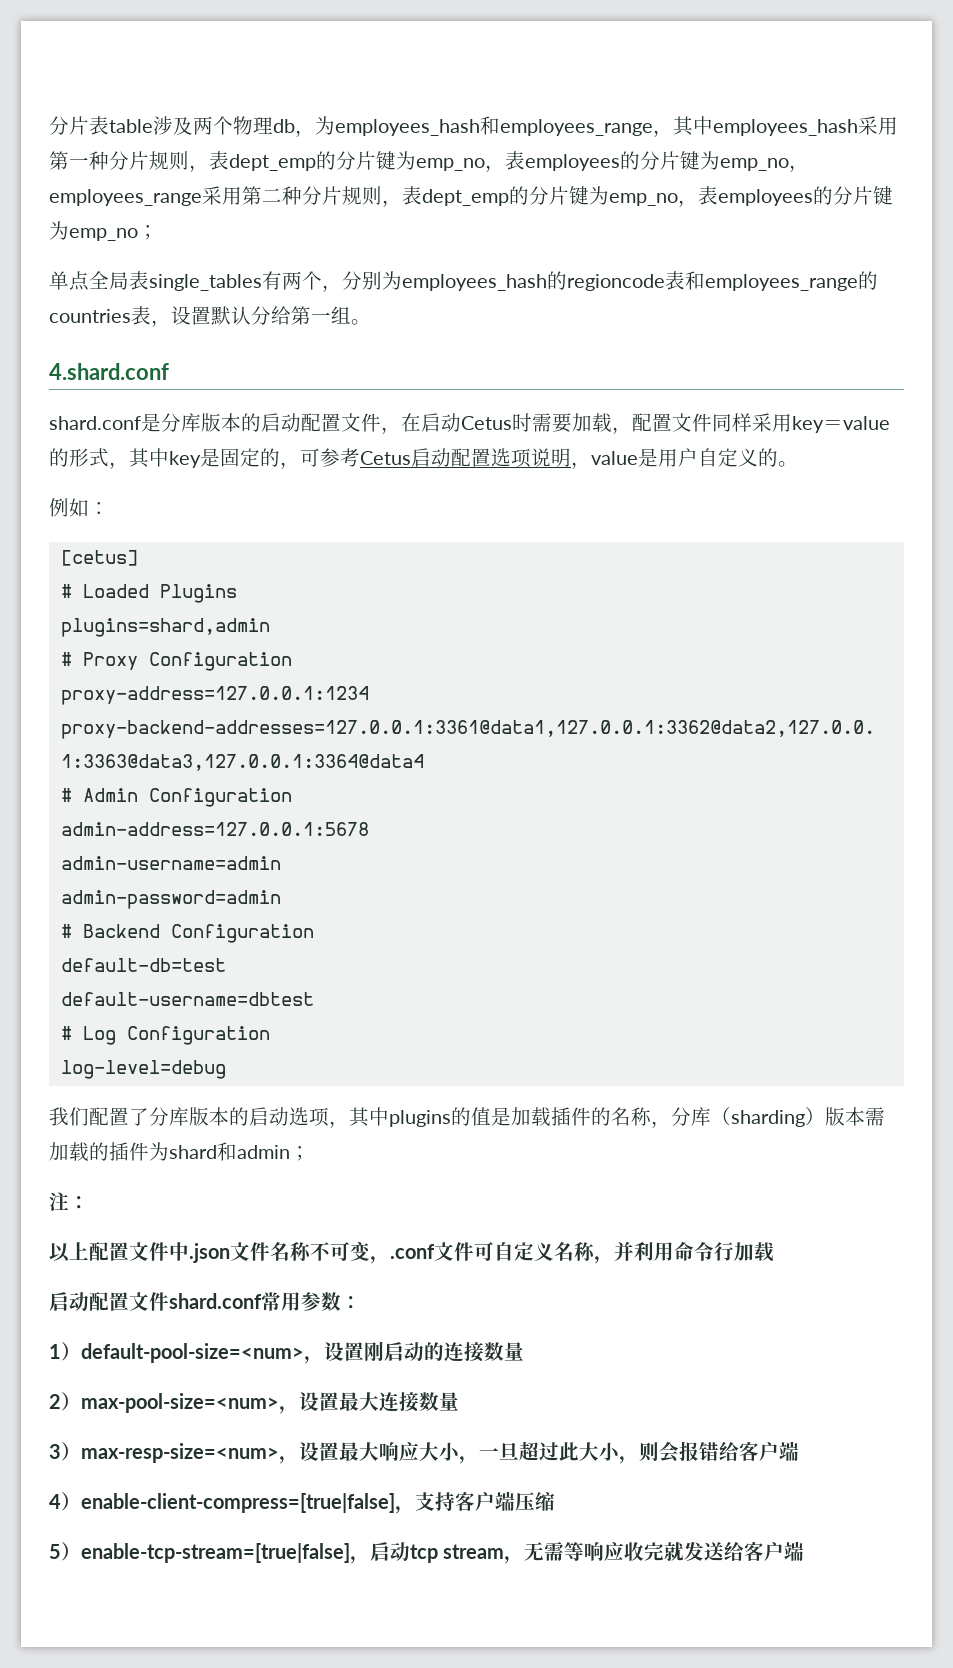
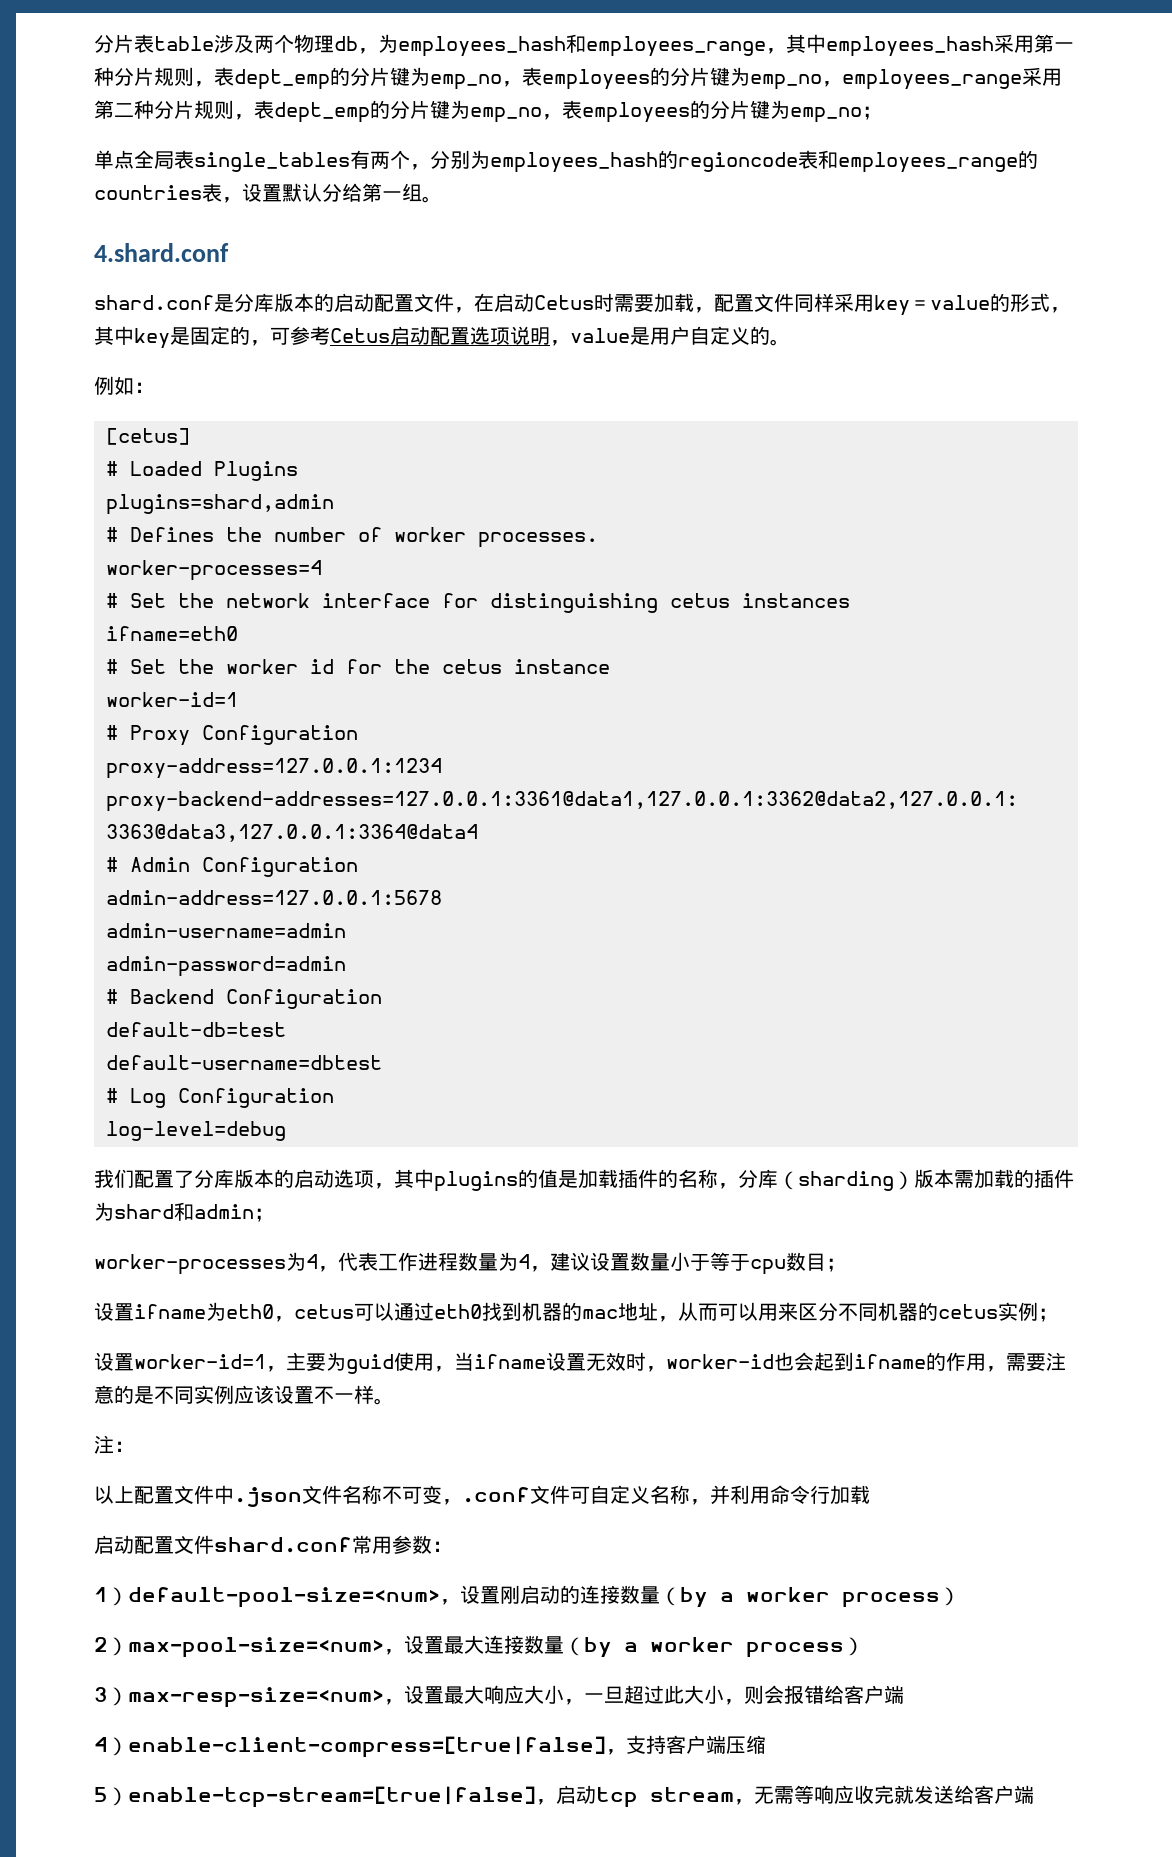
(270, 627) none -> [106,527,598,548] [106,560,322,581] [106,593,850,613] [106,626,238,641] [106,659,610,674] [106,692,238,707] // # Defines the number of worker processes. // worker-processes=4 // # Set the network interface for distinguishing cetus instances // ifname=eth0 // # Set the worker id for the cetus instance // worker-id=1
(310, 1153) none -> [94,1252,846,1275] [94,1302,1058,1322] [94,1352,1066,1374] [94,1385,394,1405] // worker-processes为4，代表工作进程数量为4，建议设置数量小于等于cpu数目； // 设置ifname为eth0，cetus可以通过eth0找到机器的mac地址，从而可以用来区分不同机器的cetus实例； // 设置worker-id=1，主要为guid使用，当ifname设置无效时，worker-id也会起到ifname的作用，需要注意的是不同实例应该设置不一样。
(524, 1351) none -> [660,1587,960,1608] （by a worker process）
(459, 1401) none -> [564,1637,864,1658] （by a worker process）

